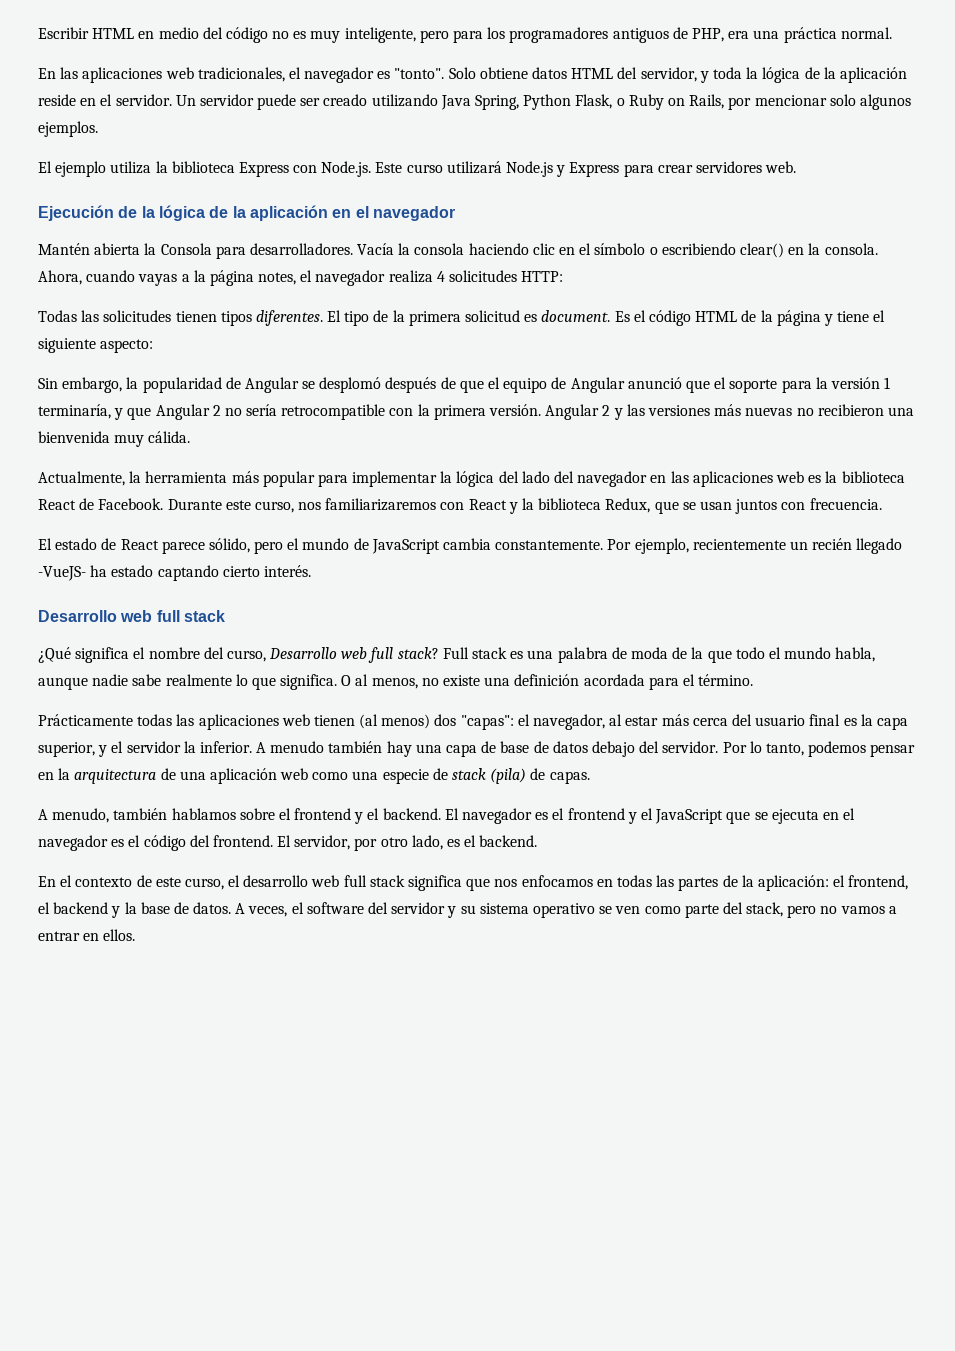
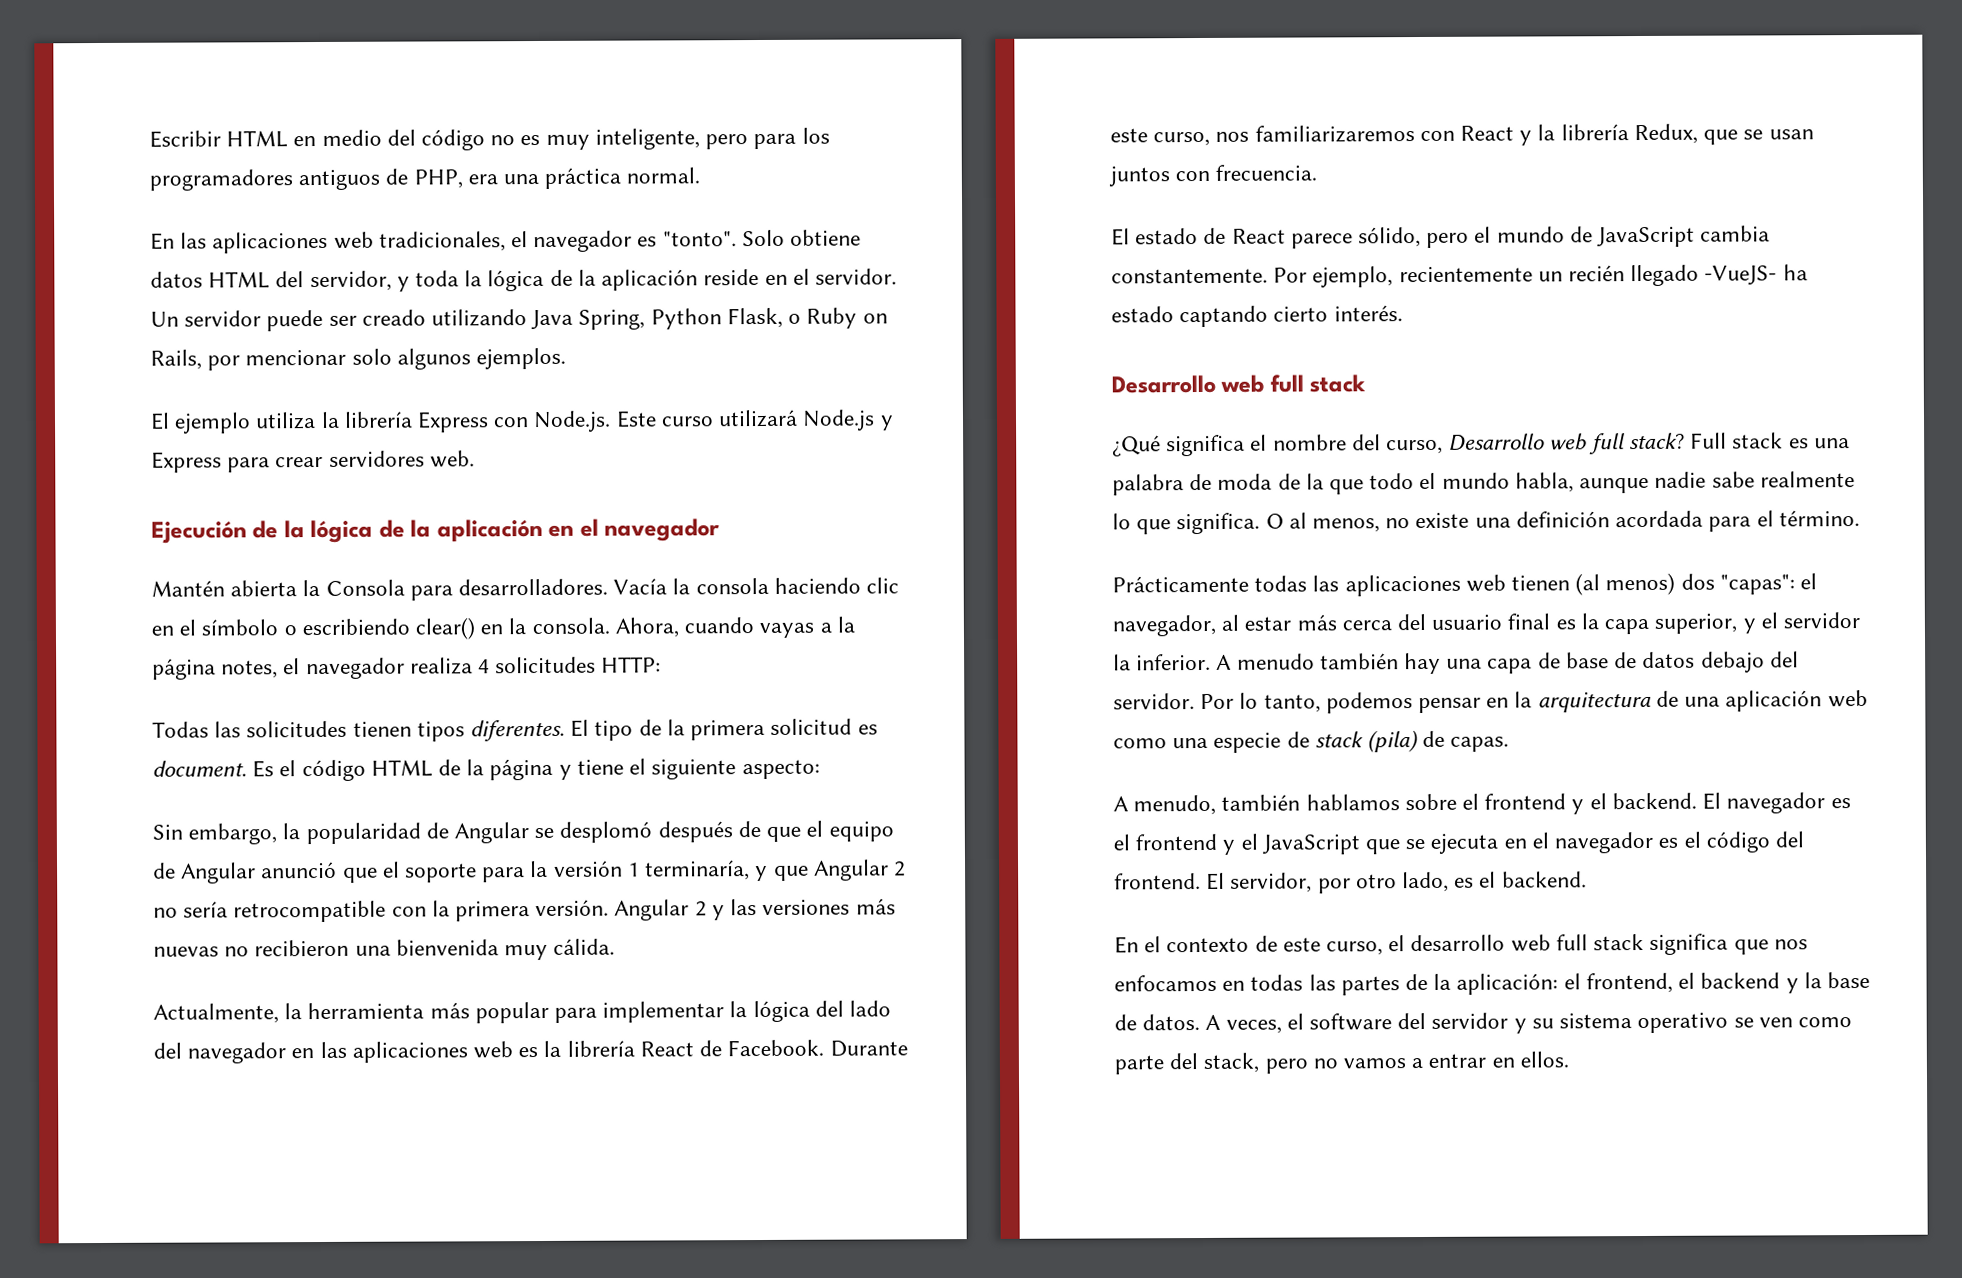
[171,161,235,173] biblioteca -> [343,411,413,428] librería
[841,471,905,483] biblioteca -> [566,1040,635,1057] librería
[538,498,602,510] biblioteca -> [1560,124,1629,141] librería

